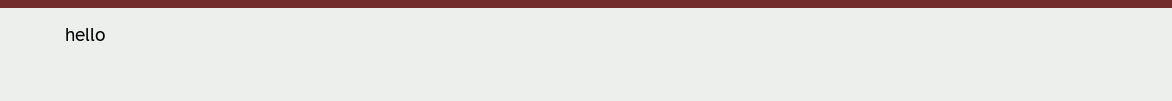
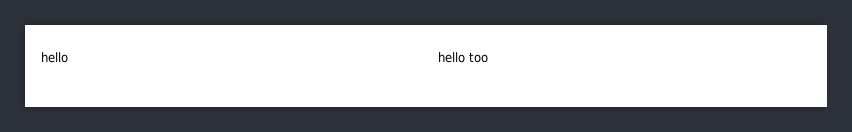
[65,28,105,41] hello -> [41,52,68,63] [438,52,488,63] hello // hello too

